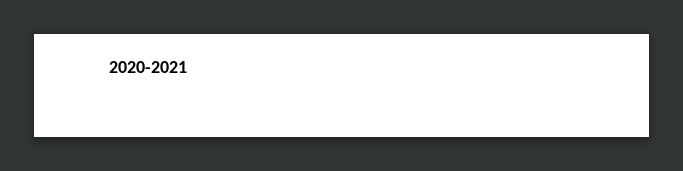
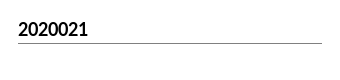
[109,61,187,73] 2020-2021 -> [18,22,88,36] 2020021

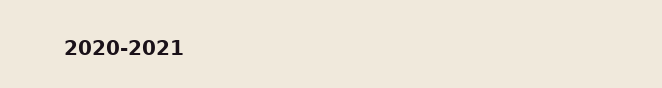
[18,22,88,36] 2020021 -> [64,40,184,55] 2020-2021

